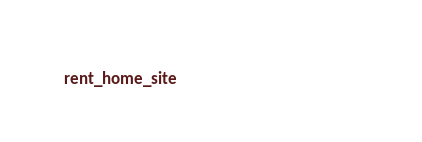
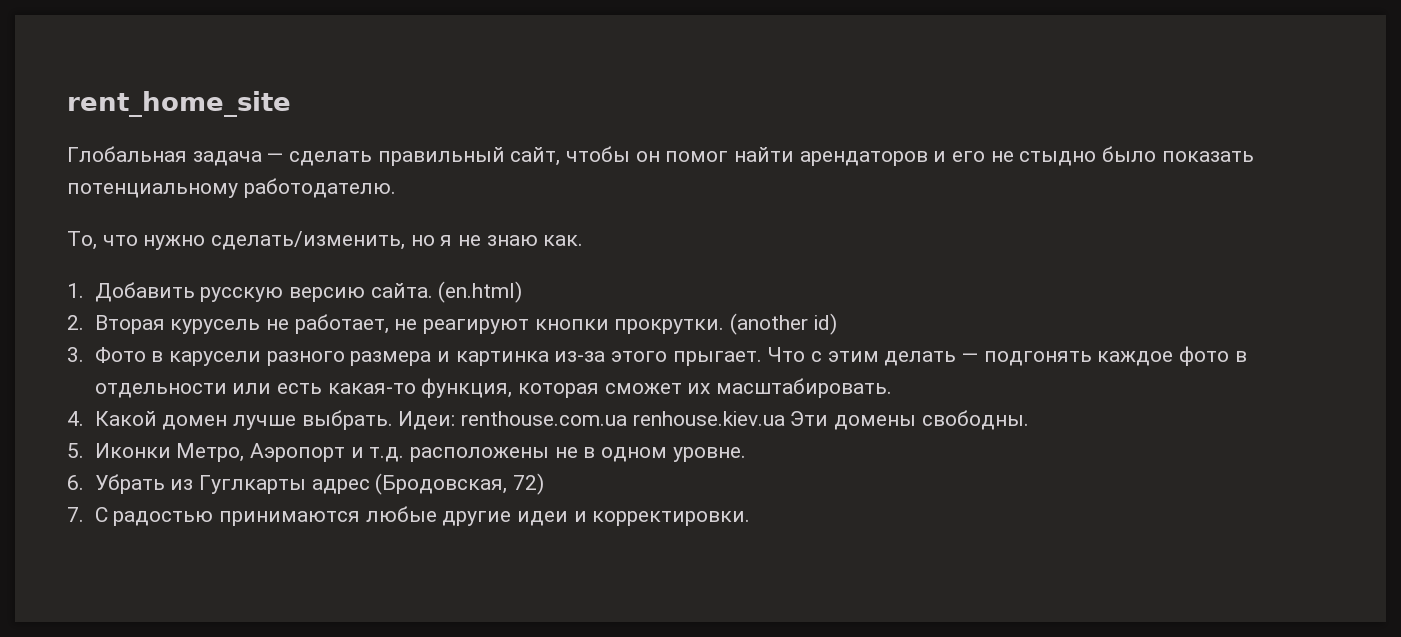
(177, 79) none -> [67,146,1254,166] [67,178,396,198] [67,231,584,250] [67,281,523,303] [67,313,837,335] [67,346,1247,366] [94,378,892,398] [67,410,1029,430] [67,443,746,462] [67,473,544,495] [67,506,751,526] // Глобальная задача — сделать правильный сайт, чтобы он помог найти арендаторов и его не стыдно было показать потенциальному работодателю. // То, что нужно сделать/изменить, но я не знаю как. // 1. Добавить русскую версию сайта. (en.html) // 2. Вторая курусель не работает, не реагируют кнопки прокрутки. (another id) // 3. Фото в карусели разного размера и картинка из-за этого прыгает. Что с этим делать — подгонять каждое фото в отдельности или есть какая-то функция, которая сможет их масштабировать. // 4. Какой домен лучше выбрать. Идеи: renthouse.com.ua renhouse.kiev.ua Эти домены свободны. // 5. Иконки Метро, Аэропорт и т.д. расположены не в одном уровне. // 6. Убрать из Гуглкарты адрес (Бродовская, 72) // 7. С радостью принимаются любые другие идеи и корректировки.

